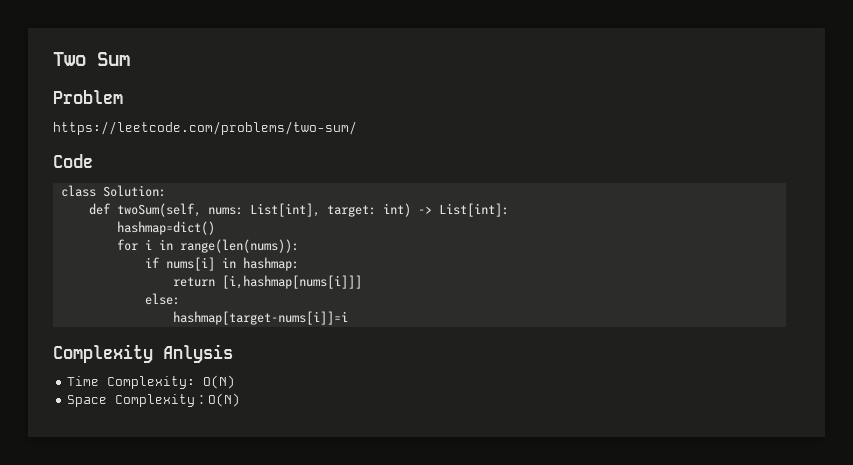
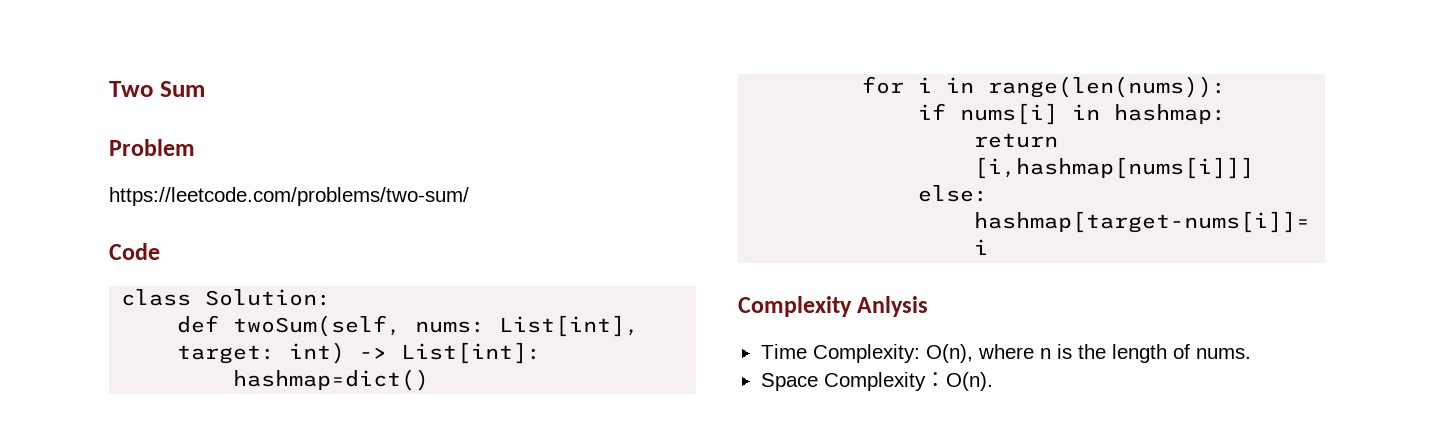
[203,375,236,389] O(N) -> [925,344,1251,363] O(n), where n is the length of nums.
[208,393,241,407] O(N) -> [945,372,993,391] O(n).

